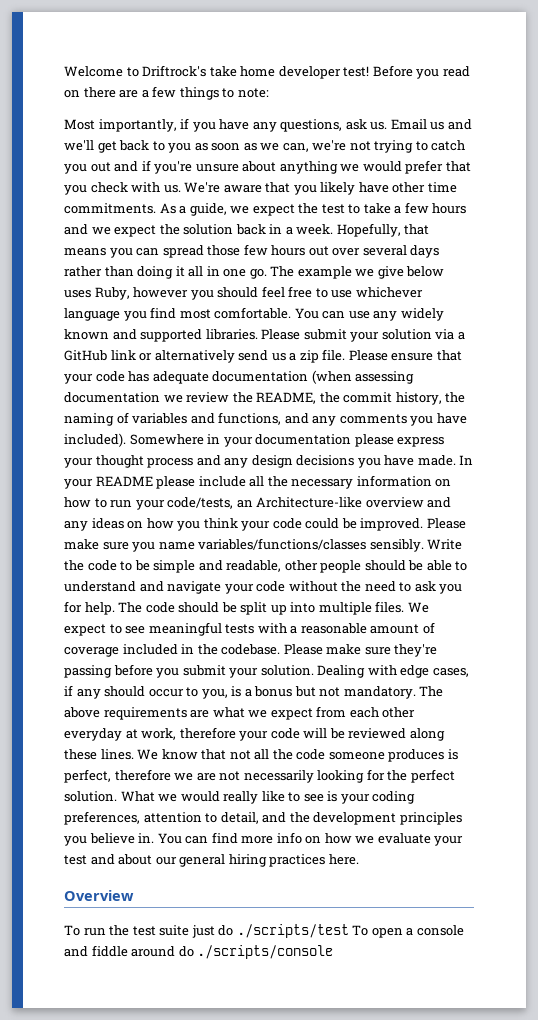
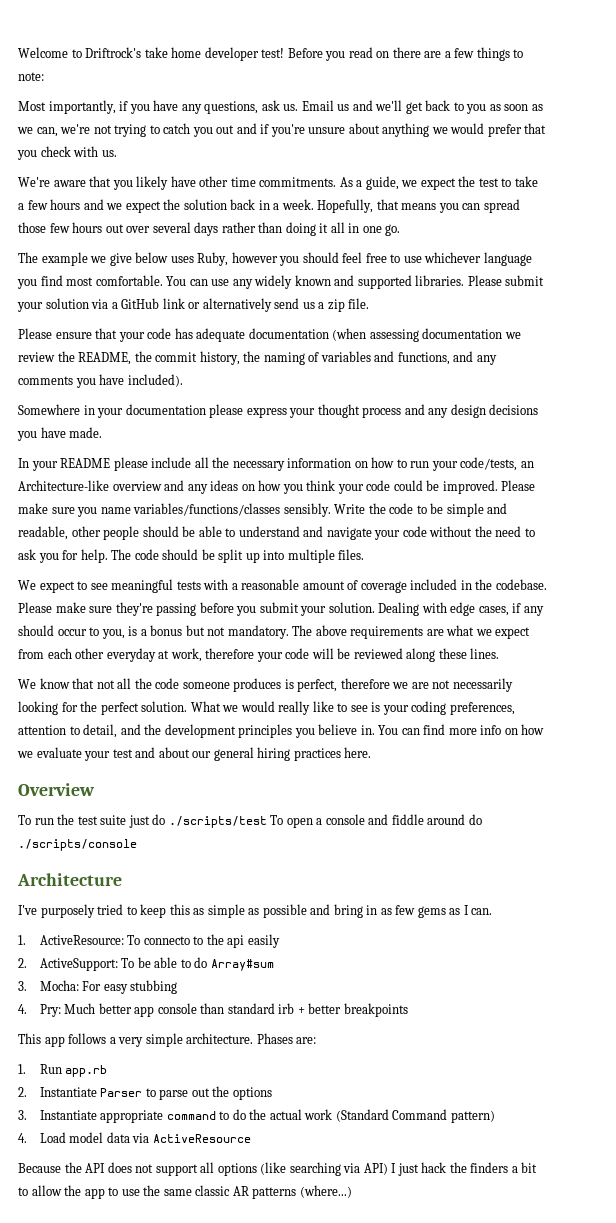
(181, 189) none -> (117, 153) //
(267, 274) none -> (401, 230) //
(346, 355) none -> (370, 303) //
(126, 440) none -> (183, 380) //
(456, 460) none -> (103, 432) //
(405, 607) none -> (365, 554) //
(134, 754) none -> (500, 653) //
(334, 952) none -> [17,873,122,886] [18,904,493,918] [18,934,280,948] [18,957,274,971] [18,980,178,994] [18,1003,408,1017] [18,1033,317,1047] [18,1064,108,1077] [18,1086,272,1100] [18,1109,495,1123] [18,1132,251,1143] [18,1162,538,1176] [18,1185,352,1199] // Architecture // I've purposely tried to keep this as simple as possible and bring in as few gems as I can. // 1. ActiveResource: To connecto to the api easily // 2. ActiveSupport: To be able to do Array#sum // 3. Mocha: For easy stubbing // 4. Pry: Much better app console than standard irb + better breakpoints // This app follows a very simple architecture. Phases are: // 1. Run app.rb // 2. Instantiate Parser to parse out the options // 3. Instantiate appropriate command to do the actual work (Standard Command pattern) // 4. Load model data via ActiveResource // Because the API does not support all options (like searching via API) I just hack the finders a bit to allow the app to use the same classic AR patterns (where...)

